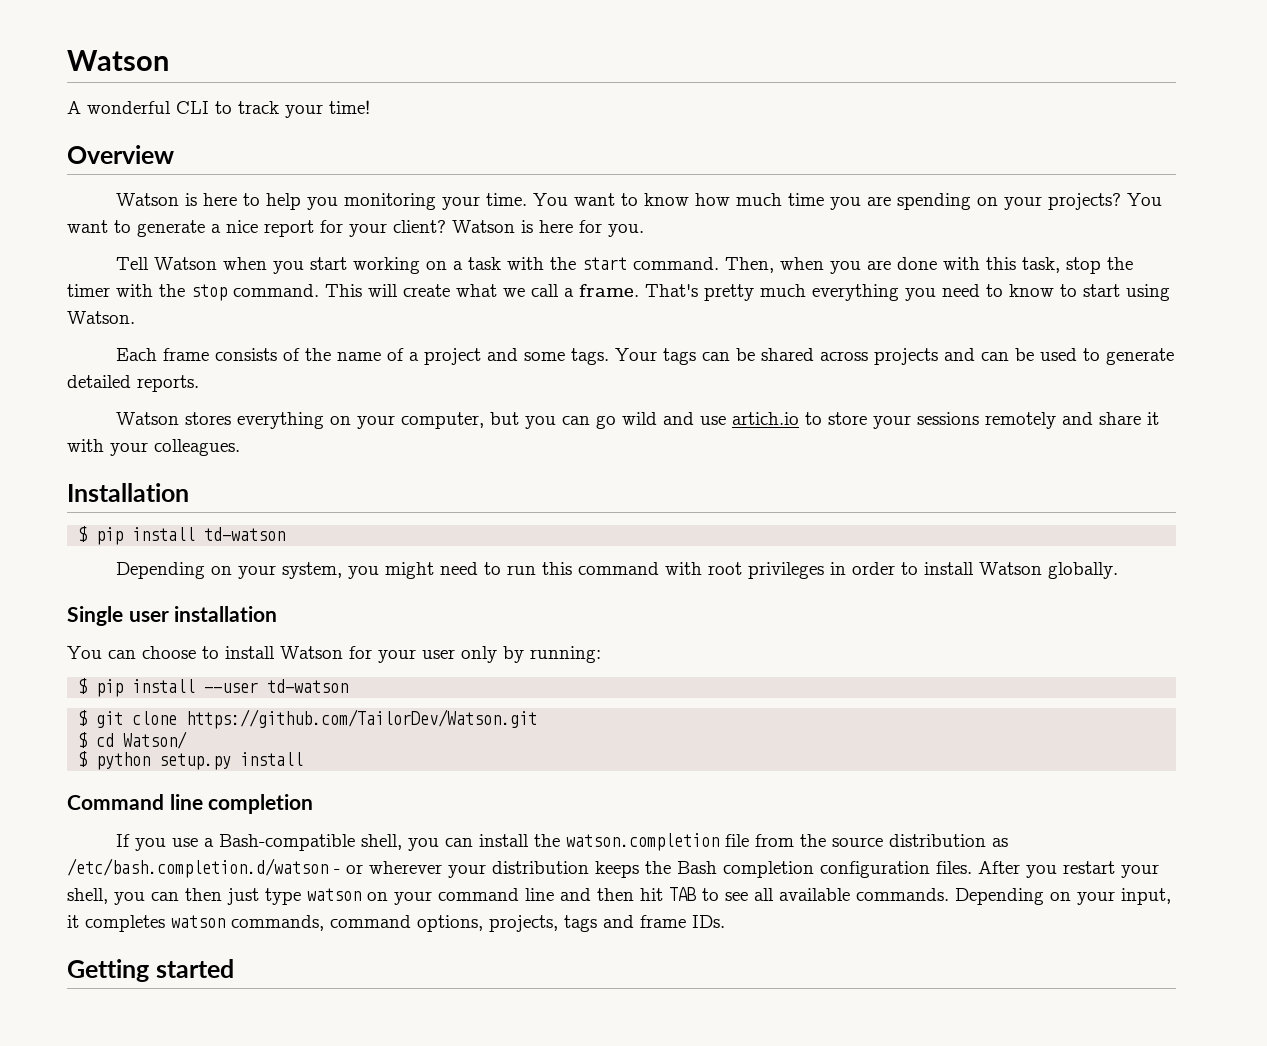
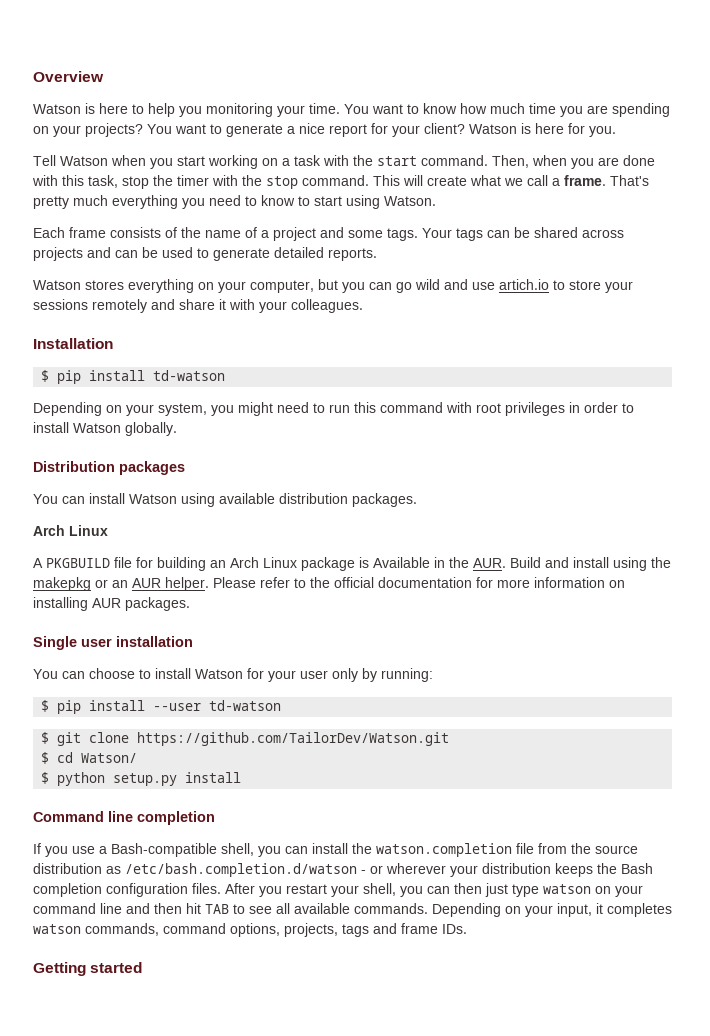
[67,50,169,71] [67,100,370,118] Watson // A wonderful CLI to track your time! // -> (33, 76) none
(1119, 570) none -> [33,461,185,475] [33,493,417,507] [33,525,108,536] [33,557,671,571] [33,577,625,591] [33,597,190,611] // Distribution packages // You can install Watson using available distribution packages. // Arch Linux // A PKGBUILD file for building an Arch Linux package is Available in the AUR. Build and install using the makepkg or an AUR helper. Please refer to the official documentation for more information on installing AUR packages.

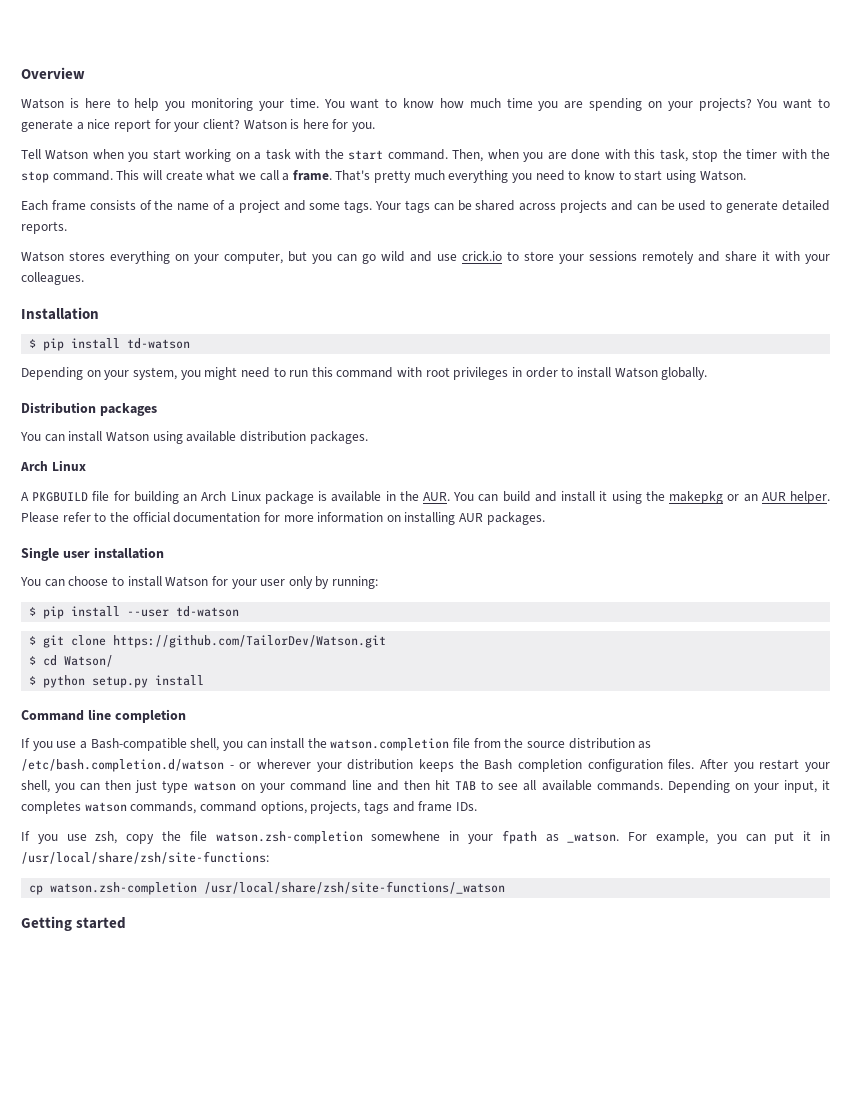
[499,279,549,290] artich.io -> [462,251,502,261] crick.io
[373,557,430,568] Available -> [331,491,382,502] available
[510,557,541,568] Build -> [453,491,531,502] You can build
(609, 562) none -> [599,491,608,501] it
(467, 929) none -> [21,830,830,844] [21,851,269,864] [29,881,506,895] // If you use zsh, copy the file watson.zsh-completion somewhene in your fpath as _watson. For example, you can put it in /usr/local/share/zsh/site-functions: // cp watson.zsh-completion /usr/local/share/zsh/site-functions/_watson

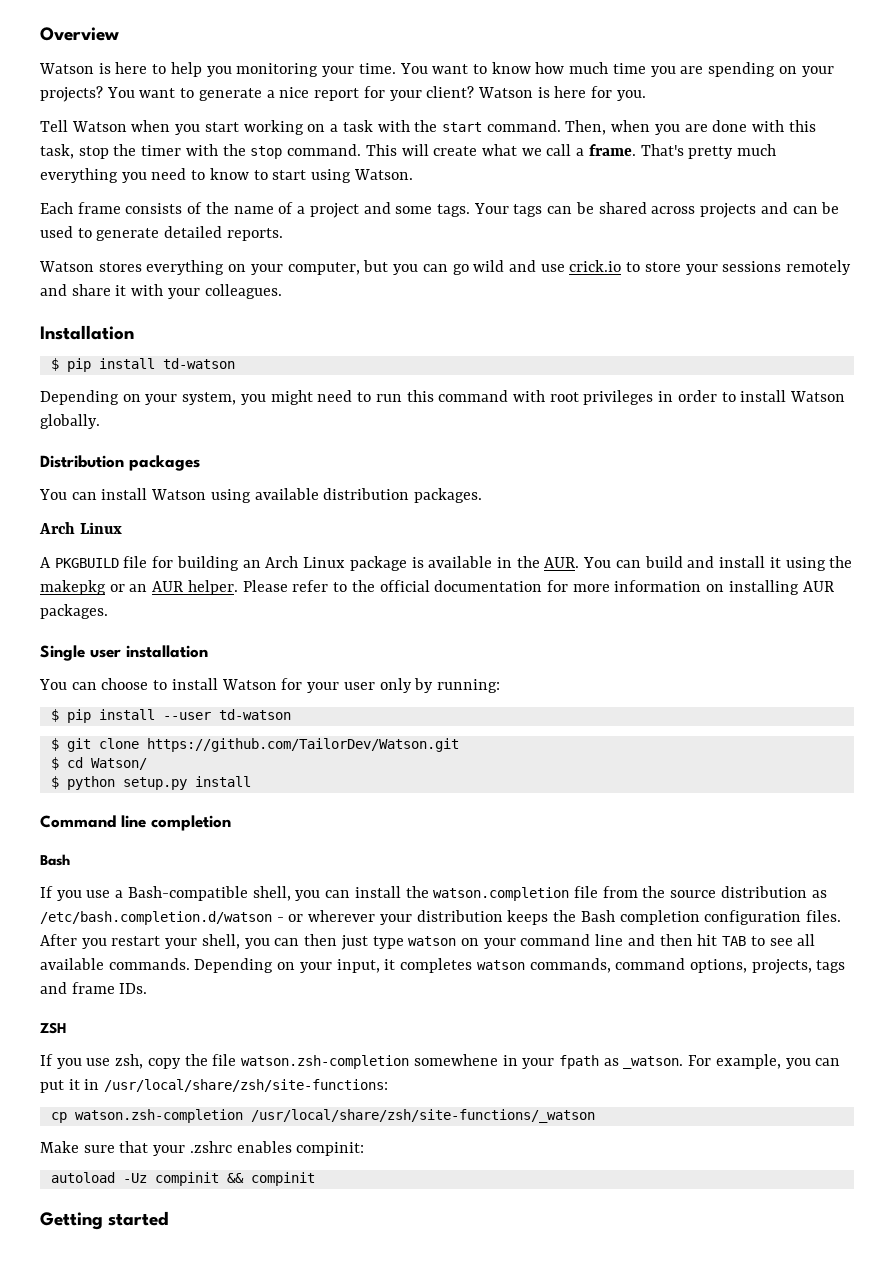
(186, 716) none -> [40,854,70,866] // Bash
(477, 806) none -> [40,1022,67,1034] // ZSH
(506, 887) none -> [40,1141,365,1156] [50,1172,315,1186] // Make sure that your .zshrc enables compinit: // autoload -Uz compinit && compinit

